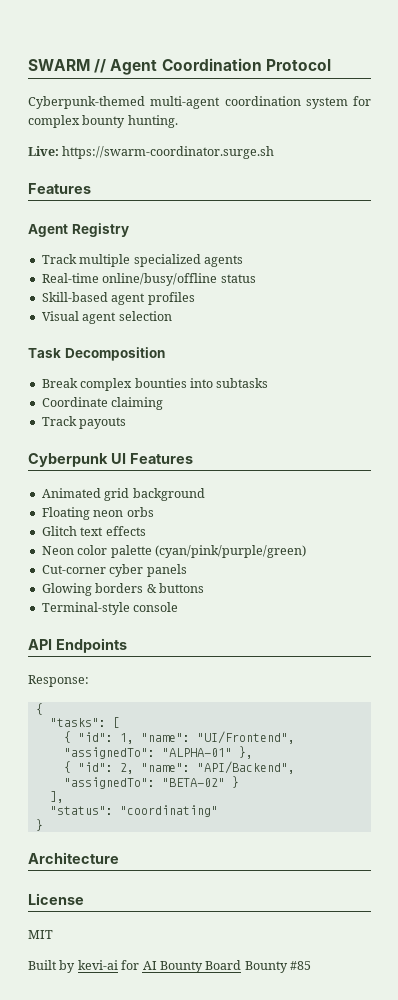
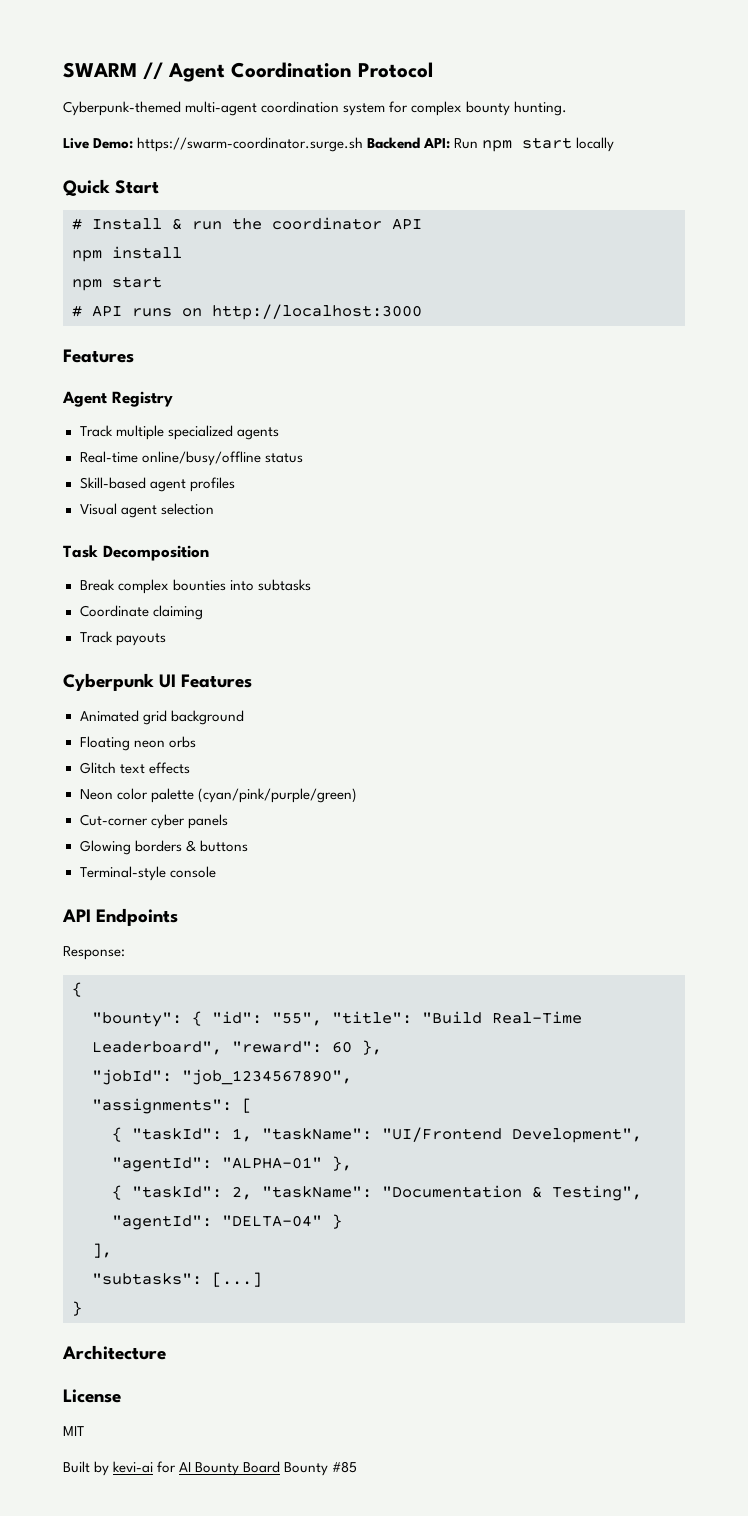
[28,146,59,156] Live: -> [63,138,134,149] Live Demo:
(275, 152) none -> [367,137,615,152] [63,179,160,196] [72,217,422,230] [72,246,182,262] [72,276,162,291] [72,304,422,320] Backend API: Run npm start locally // Quick Start // # Install & run the coordinator API // npm install // npm start // # API runs on http://localhost:3000
[49,717,120,728] [63,731,295,744] [63,746,253,759] [63,761,295,774] [63,777,225,789] "tasks": [ // { "id": 1, "name": "UI/Frontend", "assignedTo": "ALPHA-01" }, // { "id": 2, "name": "API/Backend", "assignedTo": "BETA-02" -> [92,1011,582,1027] [92,1040,382,1055] [92,1069,352,1085] [92,1098,252,1114] [112,1127,642,1143] [112,1156,352,1172] [112,1185,642,1201] [112,1215,322,1230] "bounty": { "id": "55", "title": "Build Real-Time Leaderboard", "reward": 60 }, // "jobId": "job_1234567890", // "assignments": [ // { "taskId": 1, "taskName": "UI/Frontend Development", "agentId": "ALPHA-01" }, // { "taskId": 2, "taskName": "Documentation & Testing", "agentId": "DELTA-04"
[49,805,218,817] "status": "coordinating" -> [92,1272,262,1287] "subtasks": [...]

